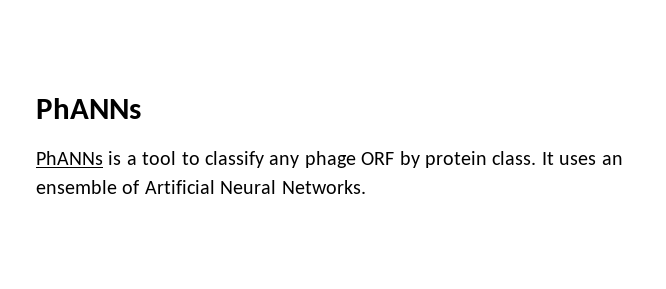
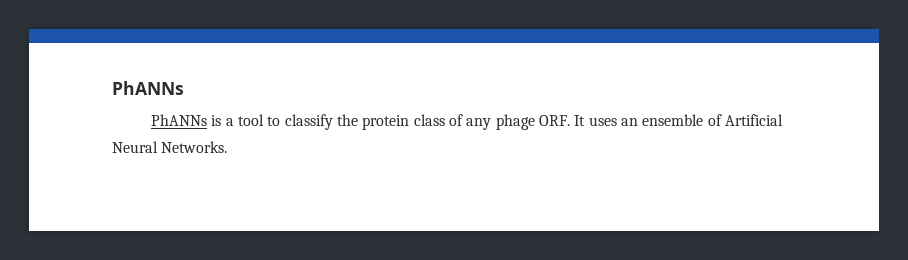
[269,151,537,168] any phage ORF by protein class. -> [337,114,571,130] the protein class of any phage ORF.

